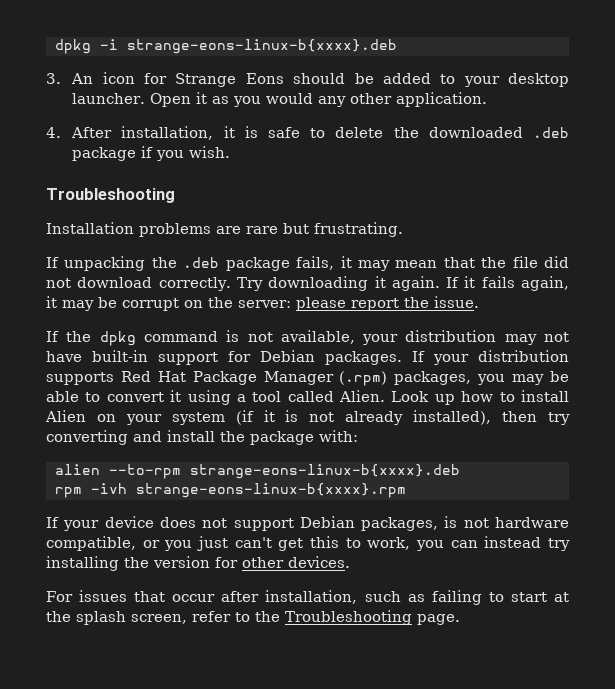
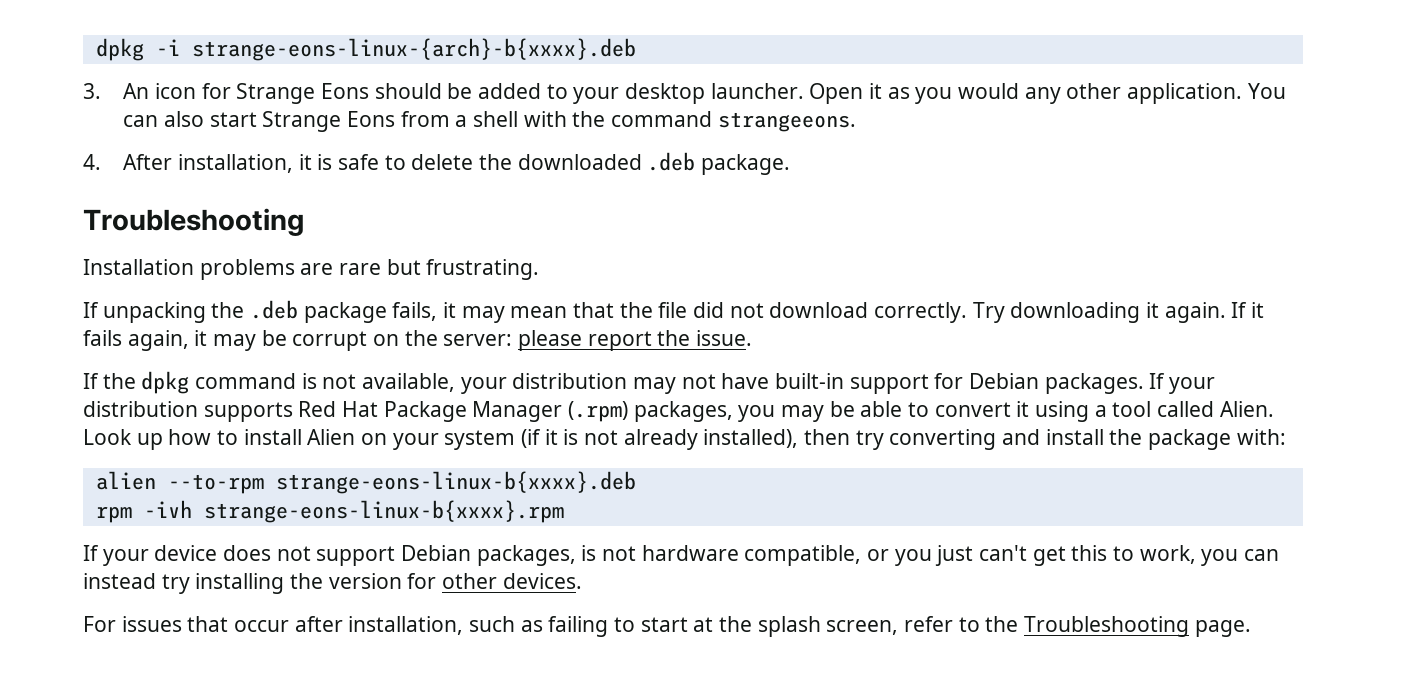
[126,39,397,54] strange-eons-linux-b{xxxx}.deb -> [191,38,636,61] strange-eons-linux-{arch}-b{xxxx}.deb
(488, 99) none -> [1247,83,1286,99] [123,111,856,132] You can also start Strange Eons from a shell with the command strangeeons.
[72,146,231,161] package if you wish. -> [700,154,790,175] package.

